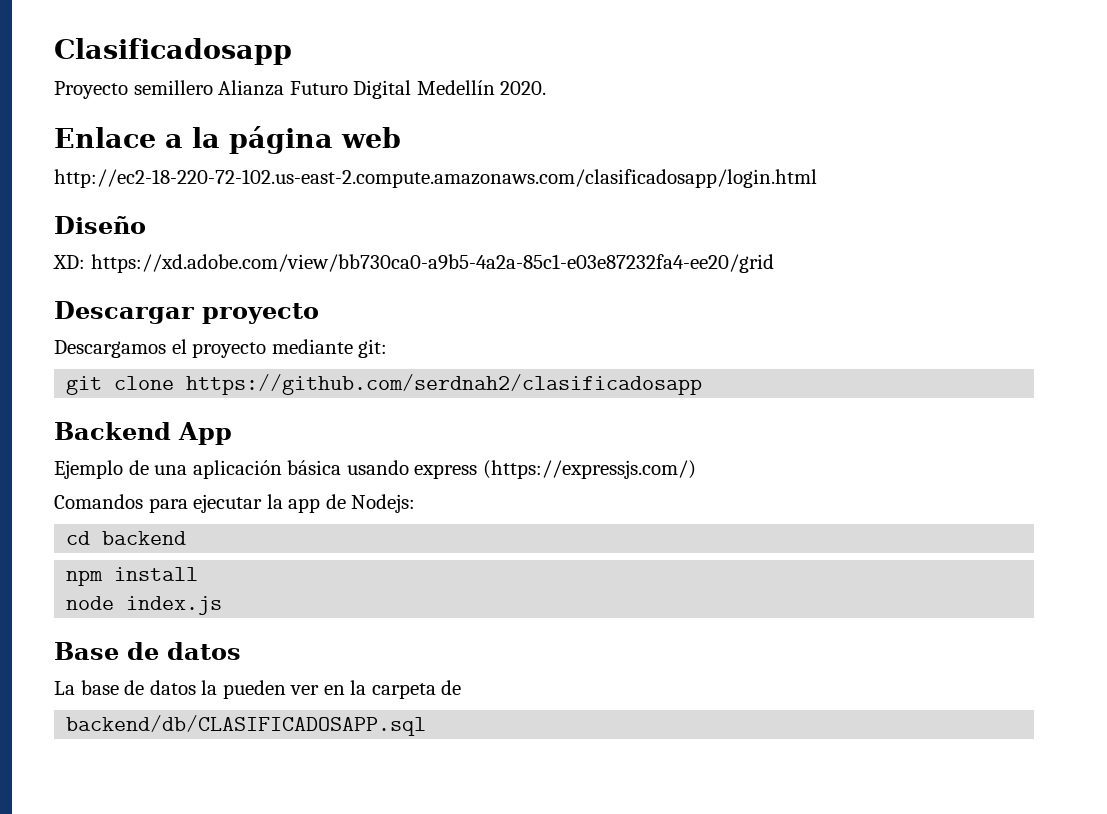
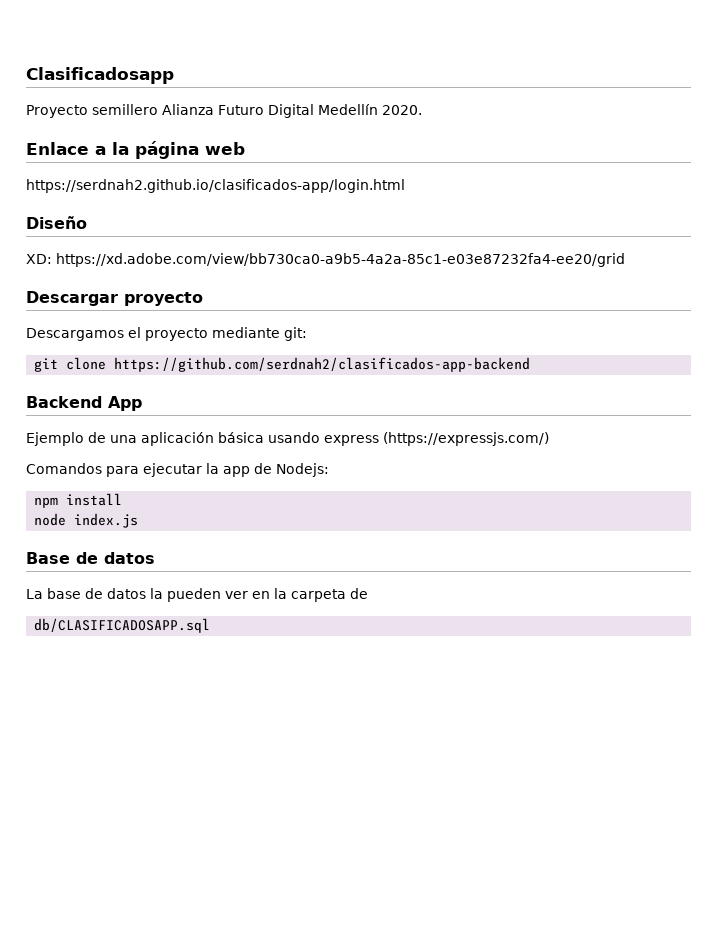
[54,169,817,188] http://ec2-18-220-72-102.us-east-2.compute.amazonaws.com/clasificadosapp/login.html -> [26,179,405,193] https://serdnah2.github.io/clasificados-app/login.html
[186,374,703,395] https://github.com/serdnah2/clasificadosapp -> [114,357,531,372] https://github.com/serdnah2/clasificados-app-backend
[66,531,187,545] // cd backend -> (329, 470) none
[66,715,427,736] backend/db/CLASIFICADOSAPP.sql -> [34,618,211,633] db/CLASIFICADOSAPP.sql

